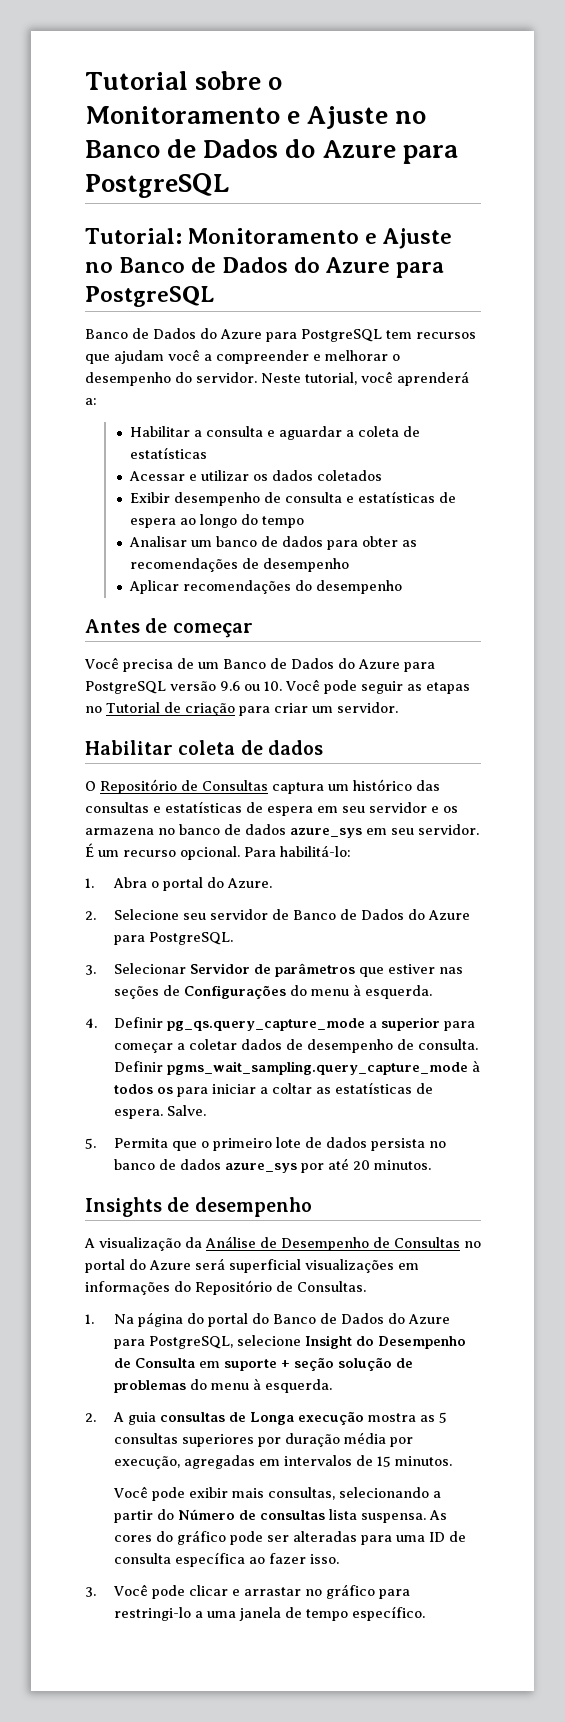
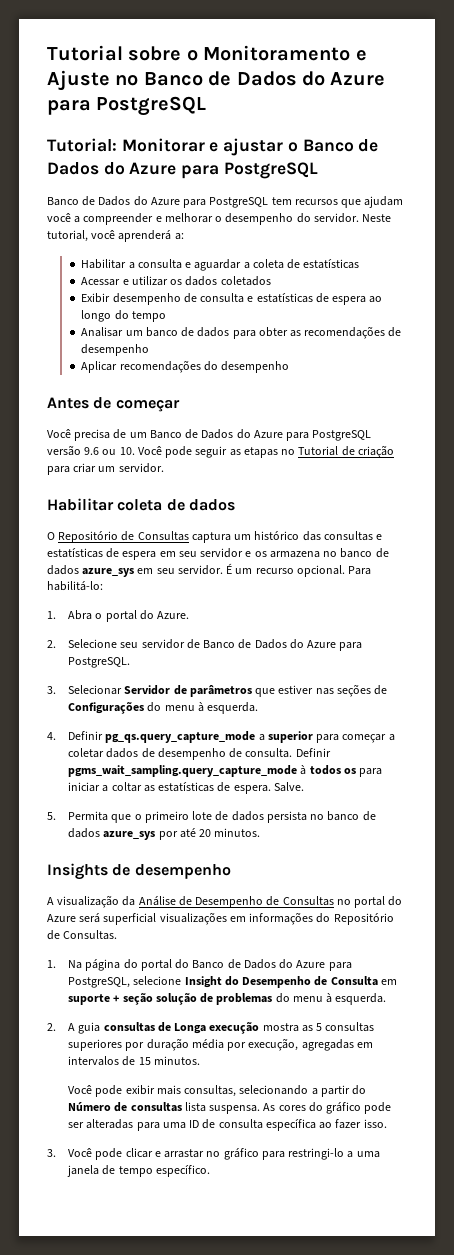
[188,228,453,249] [85,262,113,273] Monitoramento e Ajuste no -> [121,138,298,156] Monitorar e ajustar o

